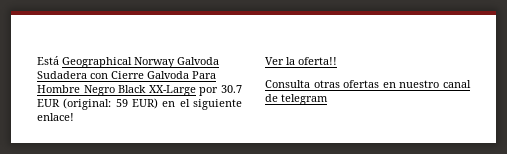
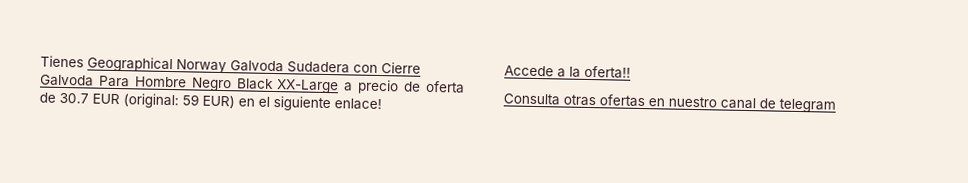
[37,56,59,65] Está -> [40,55,84,68] Tienes
[199,87,219,96] por -> [343,79,466,95] [39,92,56,103] a precio de oferta de
[265,57,284,65] Ver -> [504,65,566,78] Accede a

